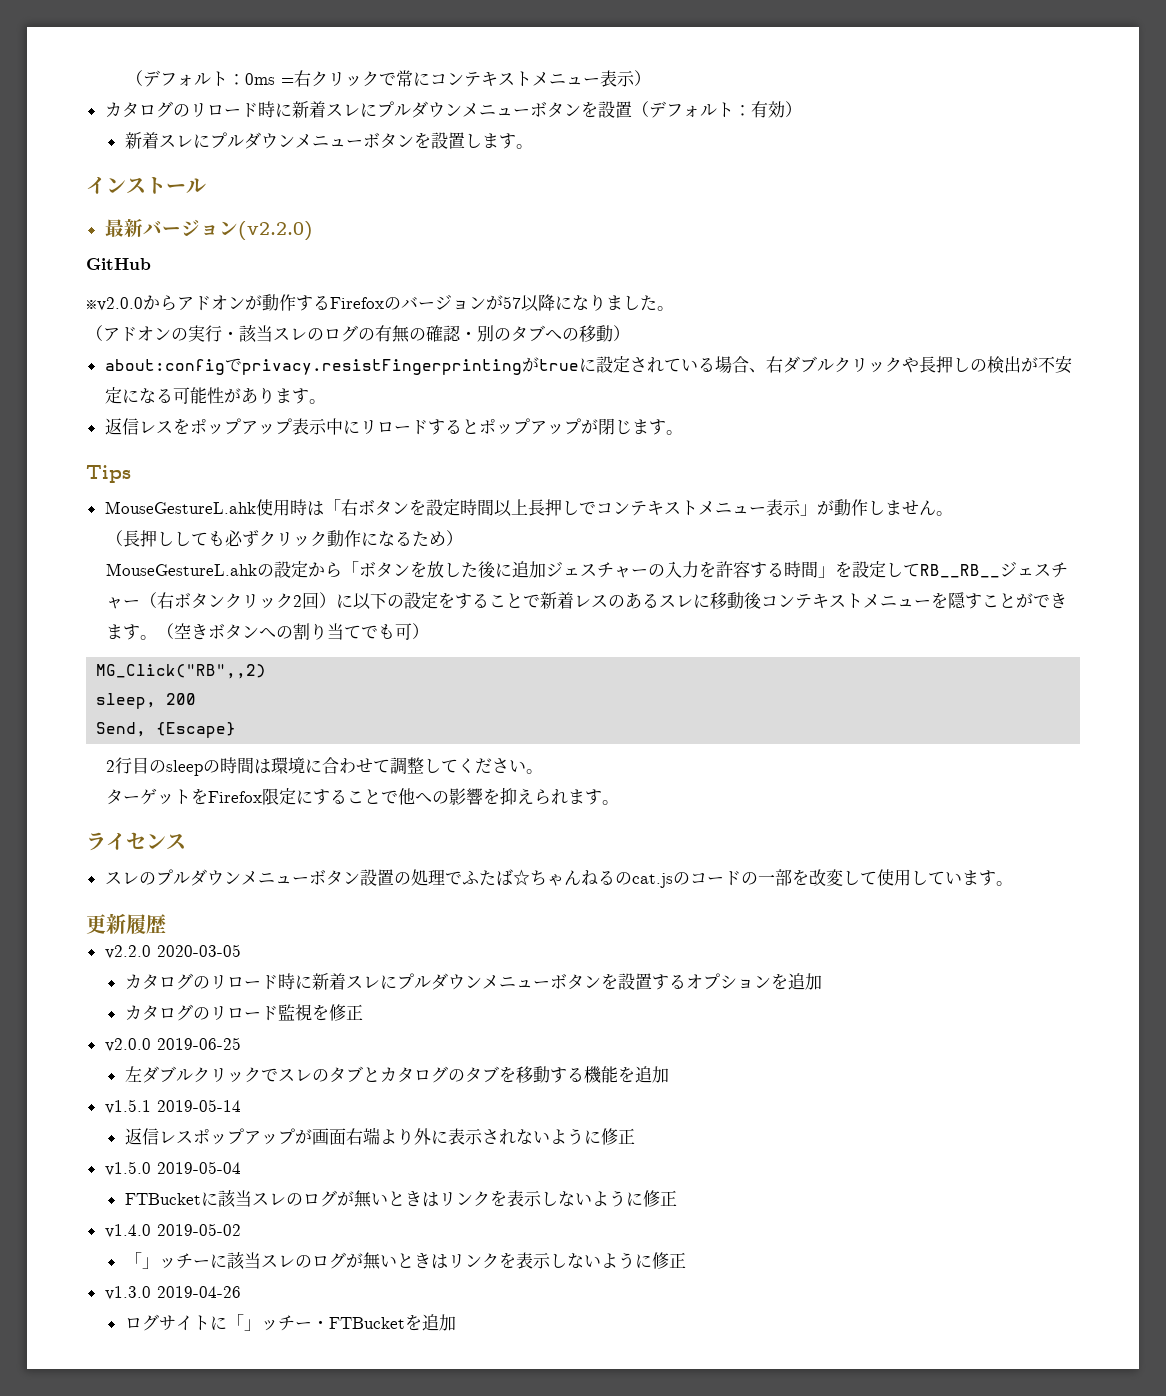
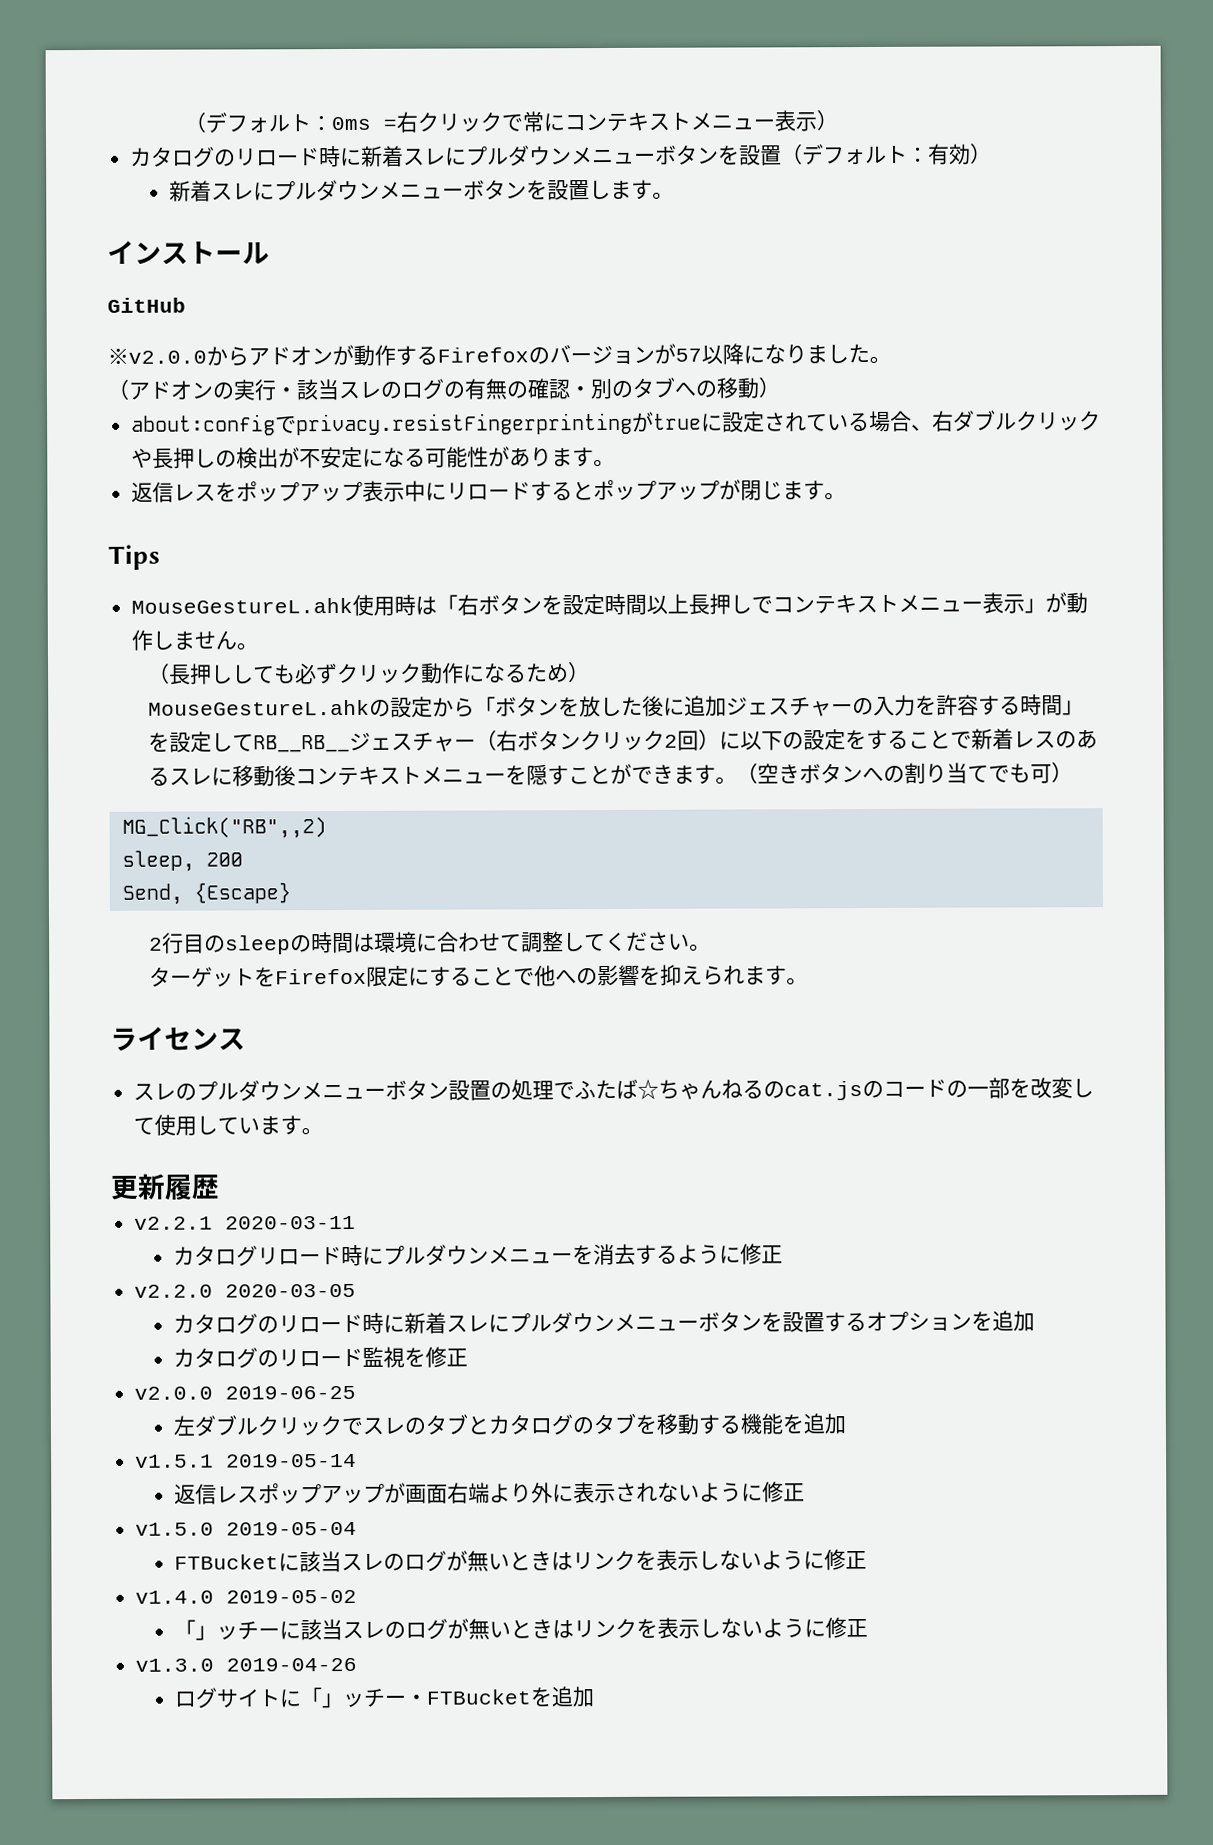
[104,218,313,241] // 最新バージョン(v2.2.0) -> (270, 253) none
(166, 924) none -> [134,1215,357,1230] [173,1243,784,1267] // v2.2.1 2020-03-11 // カタログリロード時にプルダウンメニューを消去するように修正

